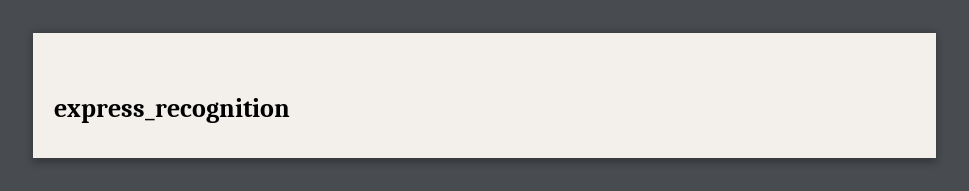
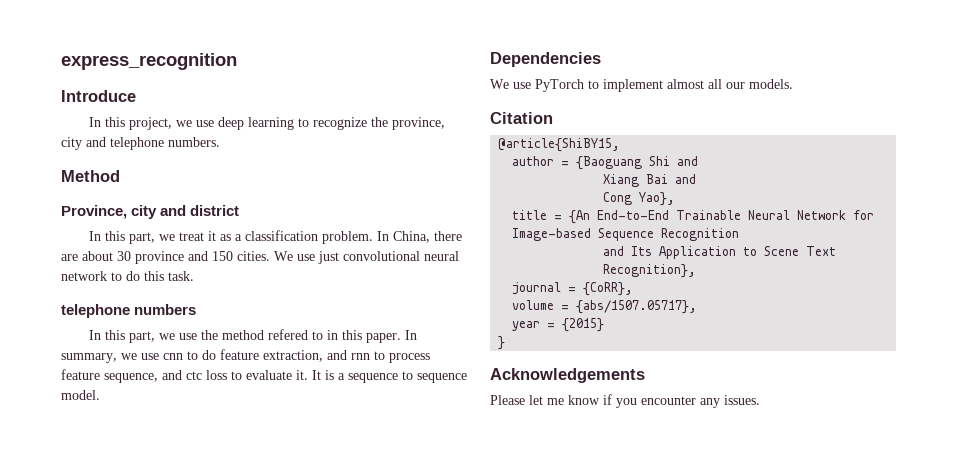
(290, 110) none -> [61,90,136,102] [89,117,446,130] [61,137,220,150] [61,170,120,182] [61,205,240,219] [89,230,463,244] [61,251,459,264] [61,271,194,281] [61,304,197,318] [89,329,418,343] [61,349,430,363] [61,369,467,383] [61,390,100,400] [490,52,601,67] [490,79,793,92] [490,112,553,124] [498,138,621,152] [512,156,699,170] [603,174,697,187] [603,192,676,206] [512,210,875,224] [512,228,740,241] [603,246,837,259] [603,264,697,278] [512,282,634,296] [512,300,698,314] [512,318,605,332] [498,336,506,350] [490,368,645,383] [490,394,760,408] // Introduce // In this project, we use deep learning to recognize the province, city and telephone numbers. // Method // Province, city and district // In this part, we treat it as a classification problem. In China, there are about 30 province and 150 cities. We use just convolutional neural network to do this task. // telephone numbers // In this part, we use the method refered to in this paper. In summary, we use cnn to do feature extraction, and rnn to process feature sequence, and ctc loss to evaluate it. It is a sequence to sequence model. // Dependencies // We use PyTorch to implement almost all our models. // Citation // @article{ShiBY15, // author = {Baoguang Shi and // Xiang Bai and // Cong Yao}, // title = {An End-to-End Trainable Neural Network for Image-based Sequence Recognition // and Its Application to Scene Text Recognition}, // journal = {CoRR}, // volume = {abs/1507.05717}, // year = {2015} // } // Acknowledgements // Please let me know if you encounter any issues.

